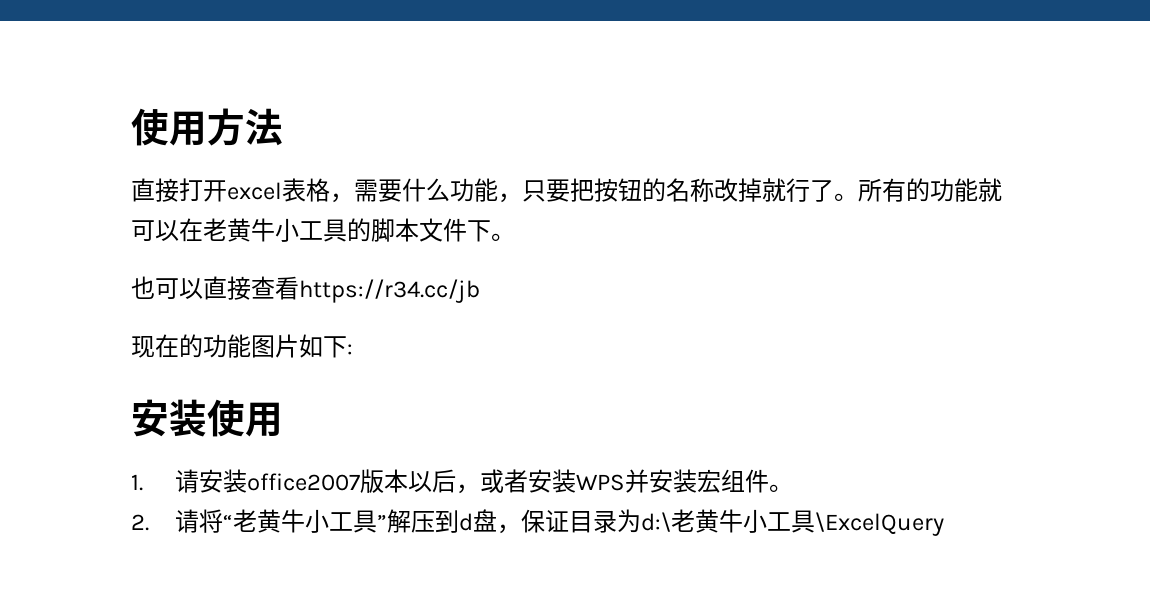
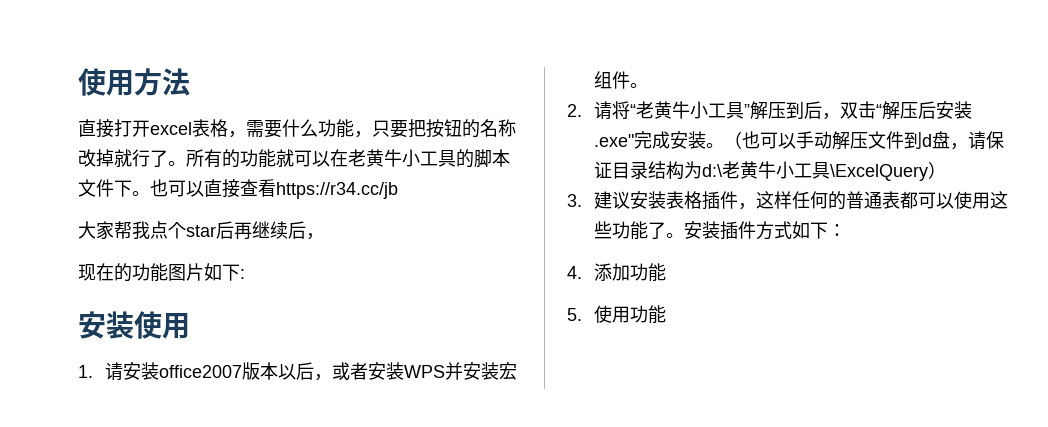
(515, 237) // -> (150, 193) none
(480, 291) none -> [78,221,324,240] // 大家帮我点个star后再继续后，
(460, 521) none -> [804,101,973,120] [594,131,923,150] 后，双击“解压后安装.exe"完成安装。（也可以手动解压文件到
(522, 529) none -> [968,131,987,150] 请
(618, 521) none -> [648,161,685,180] 结构
(945, 524) none -> [928,161,947,179] [567,191,1009,210] [594,221,847,240] [567,263,667,282] [567,305,667,324] ） // 3.建议安装表格插件，这样任何的普通表都可以使用这些功能了。安装插件方式如下： // 4.添加功能 // 5.使用功能

